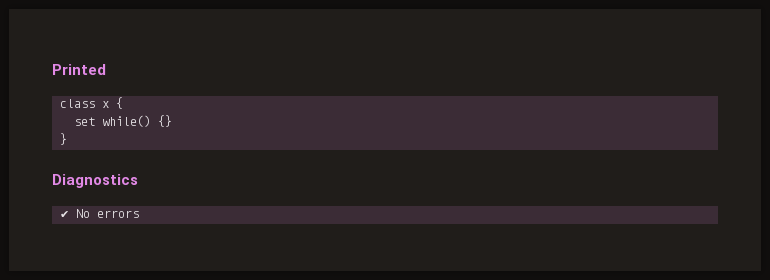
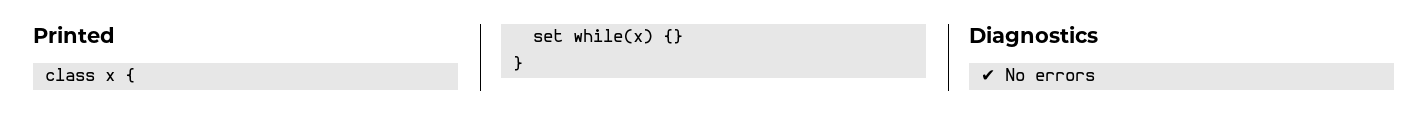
[102,115,152,127] while() -> [573,29,653,44] while(x)

